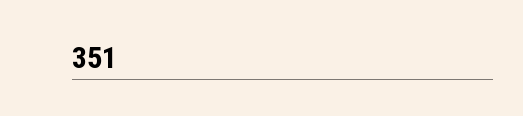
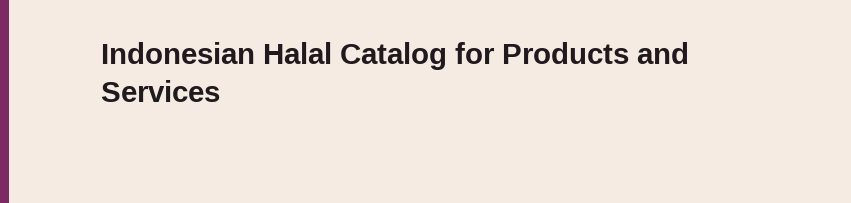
[72,47,117,68] 351 -> [101,42,689,70] [101,80,220,102] Indonesian Halal Catalog for Products and Services

